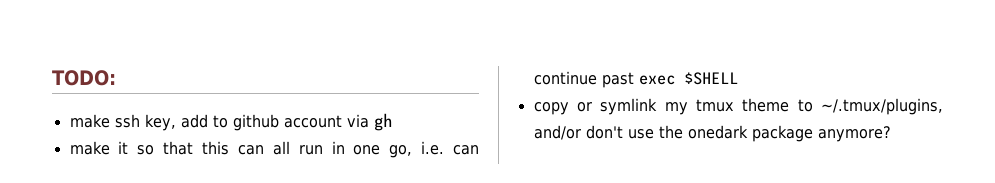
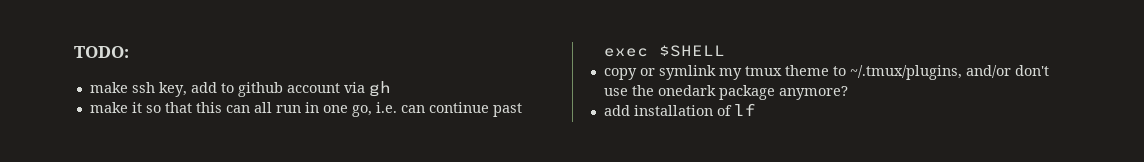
(891, 134) none -> [603,103,756,116] // add installation of lf

